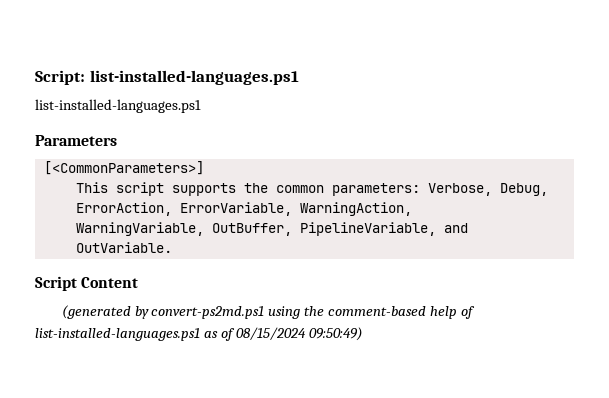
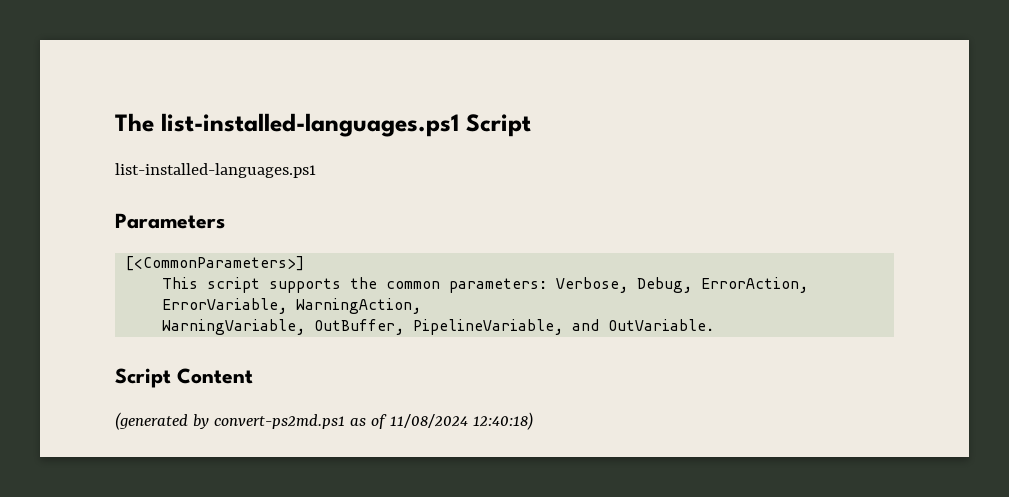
[35,70,299,85] Script: list-installed-languages.ps1 -> [115,113,531,137] The list-installed-languages.ps1 Script
[268,306,475,319] [35,327,363,341] using the comment-based help of list-installed-languages.ps1 as of 08/15/2024 09:50:49) -> [349,412,533,430] as of 11/08/2024 12:40:18)

